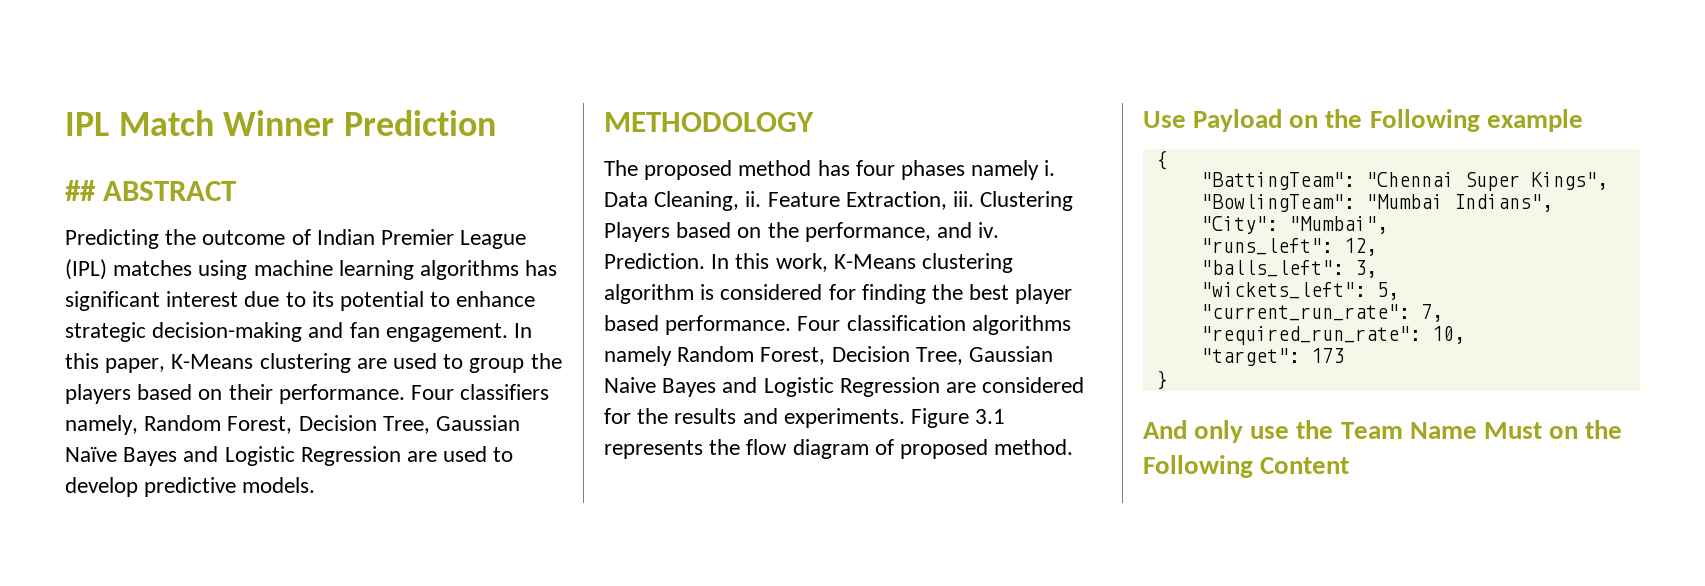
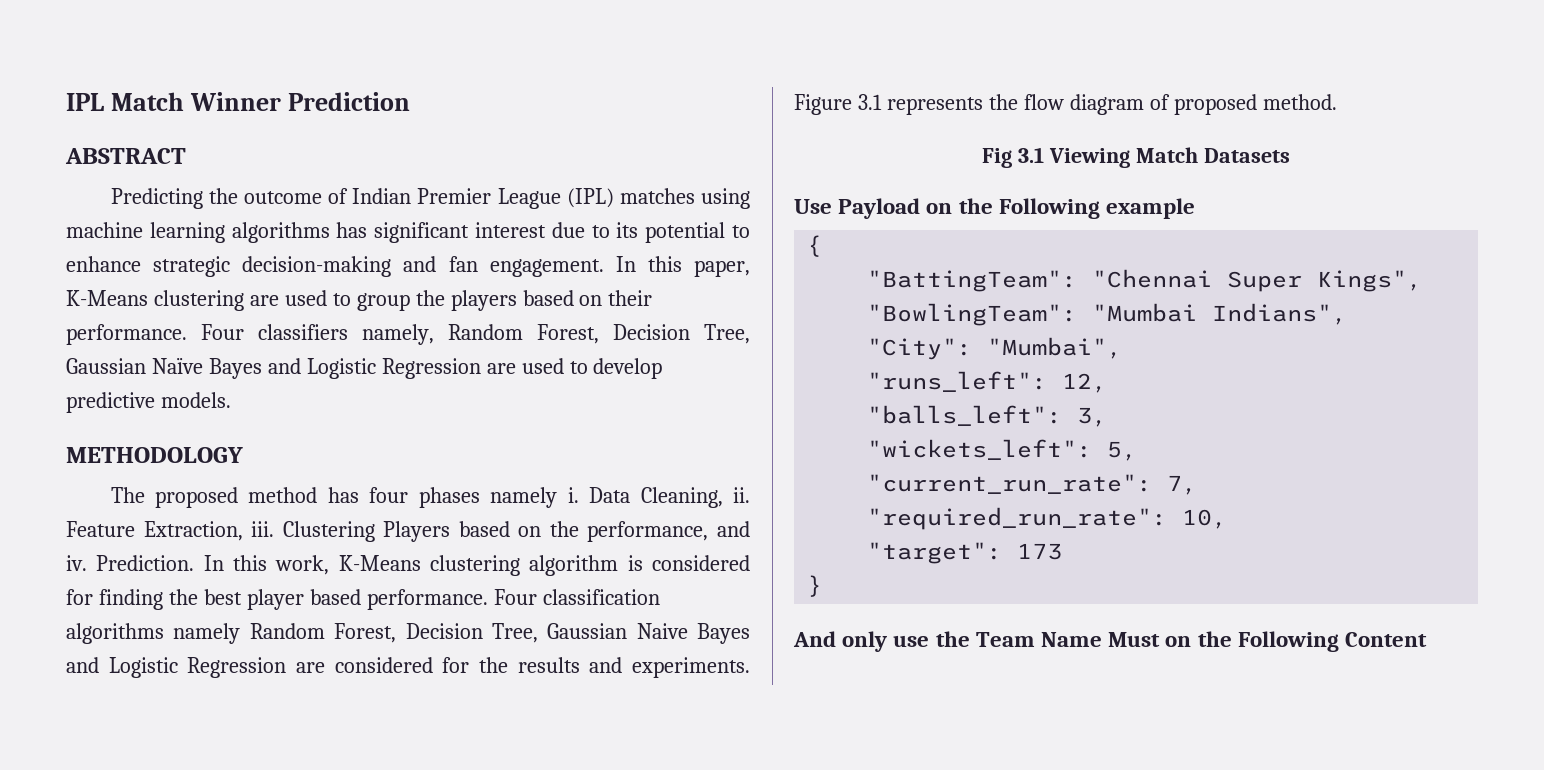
[65,180,96,201] ## -> (410, 101) none
(1074, 447) none -> [982,147,1290,168] // Fig 3.1 Viewing Match Datasets

